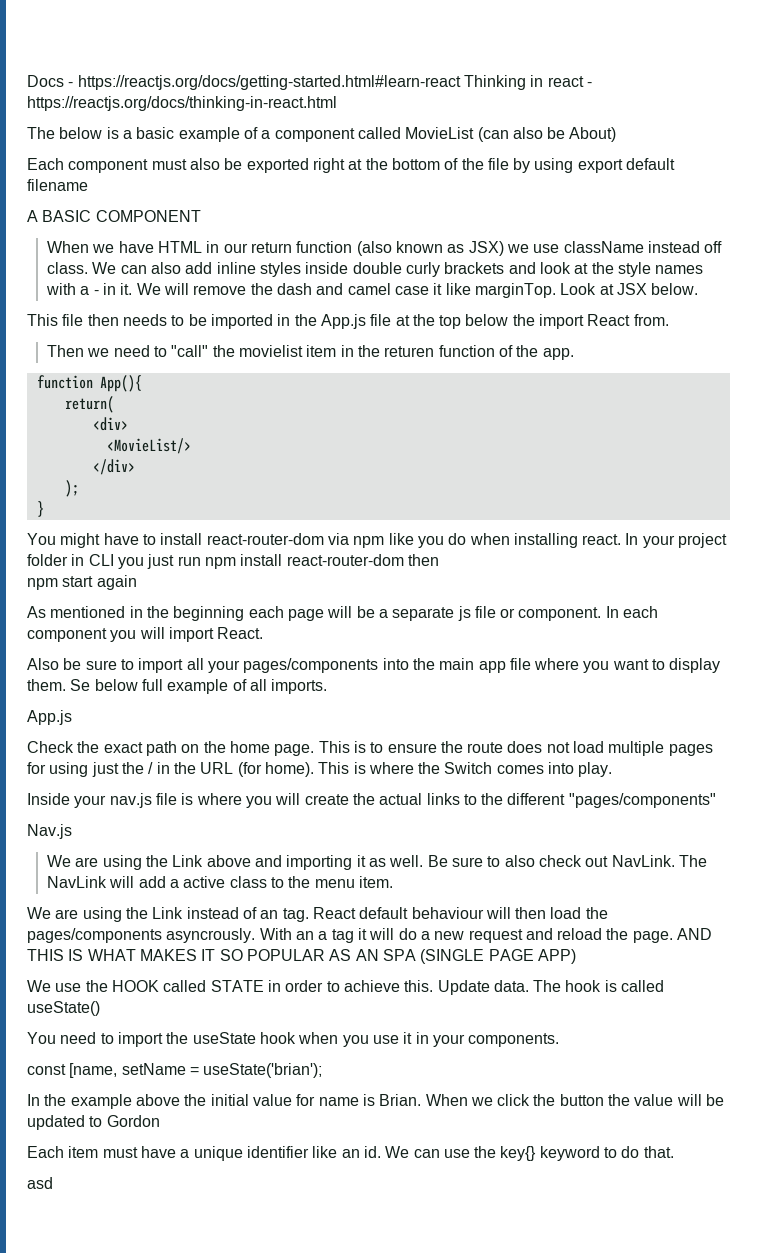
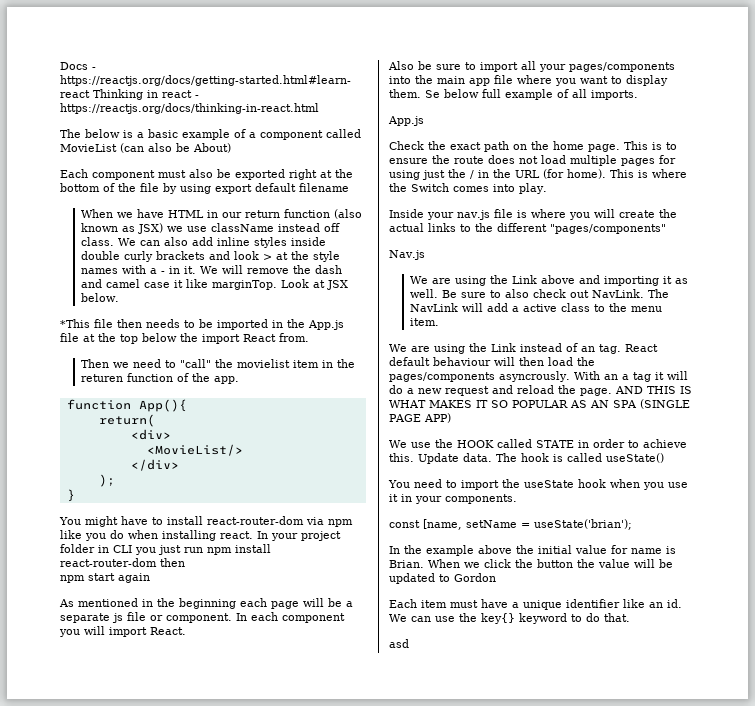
[27,210,201,222] // A BASIC COMPONENT -> (349, 187) none
(571, 268) none -> [263,254,273,260] >
[27,314,58,326] This -> [60,319,90,328] *This

